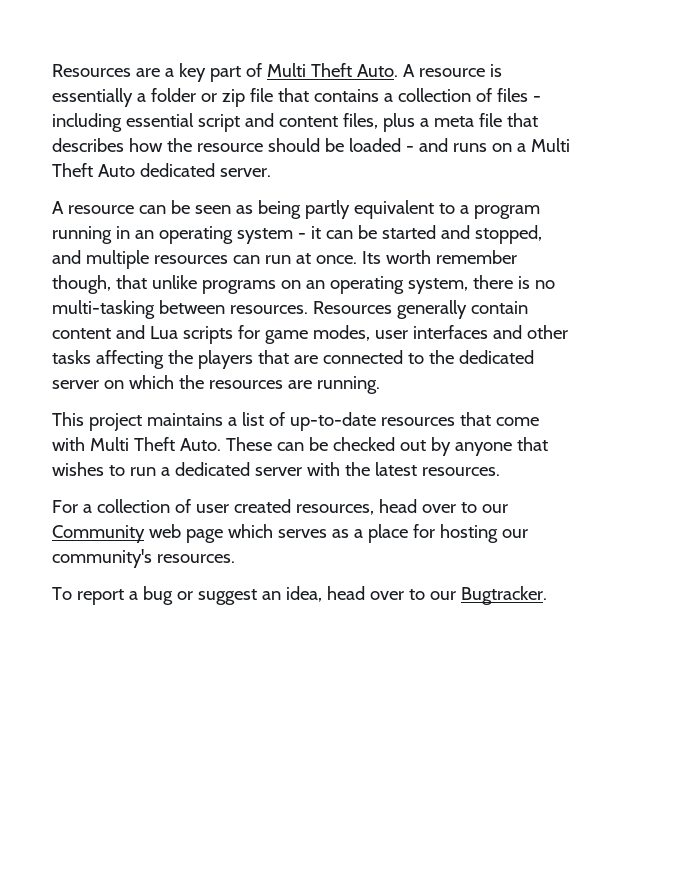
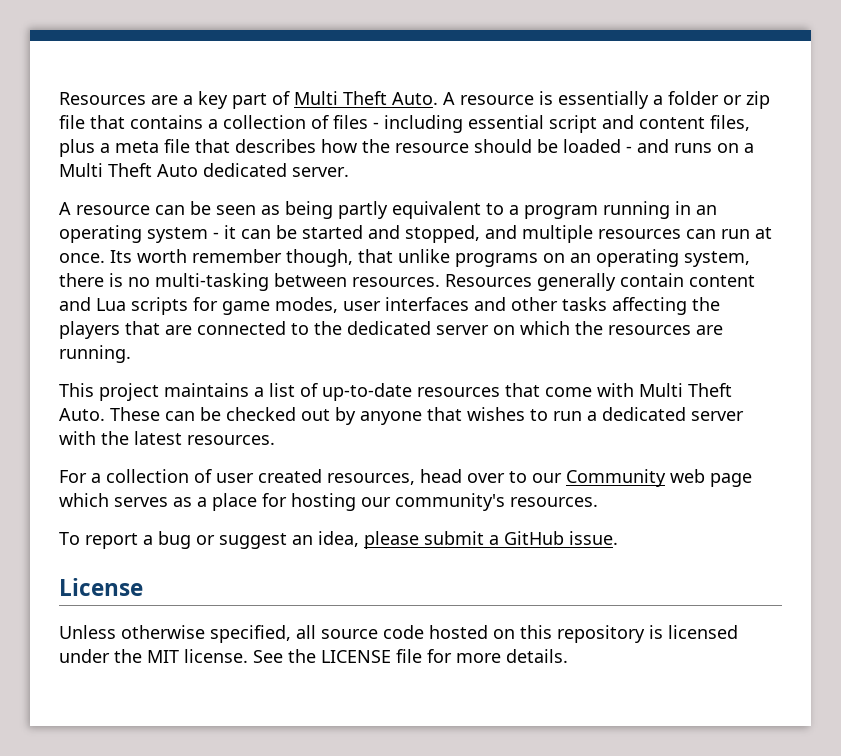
[326,586,547,605] head over to our Bugtracker. -> [364,531,618,549] [59,578,143,596] [59,625,738,643] [59,649,568,663] please submit a GitHub issue. // License // Unless otherwise specified, all source code hosted on this repository is licensed under the MIT license. See the LICENSE file for more details.

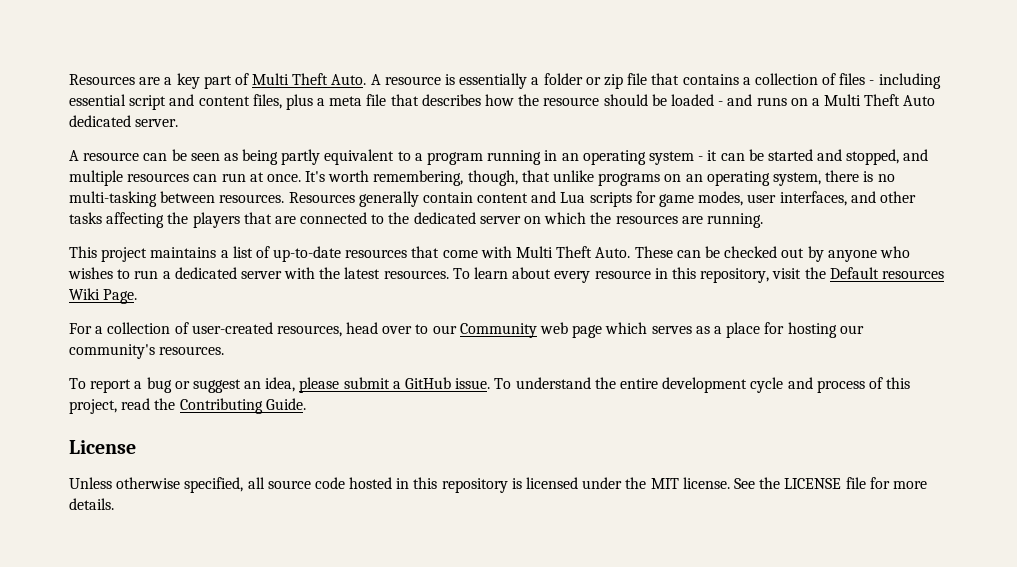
[110,249,282,263] Its worth remember -> [305,170,464,186] It's worth remembering,
[385,297,469,311] interfaces -> [779,191,847,206] interfaces,
[427,407,462,421] that -> [879,246,910,258] who
(275, 440) none -> [452,267,944,283] [69,288,138,304] To learn about every resource in this repository, visit the Default resources Wiki Page.
[216,469,322,483] user created -> [191,322,273,334] user-created
(618, 538) none -> [494,377,911,393] [69,398,306,414] To understand the entire development cycle and process of this project, read the Contributing Guide.
[493,629,515,639] on -> [396,478,410,489] in

